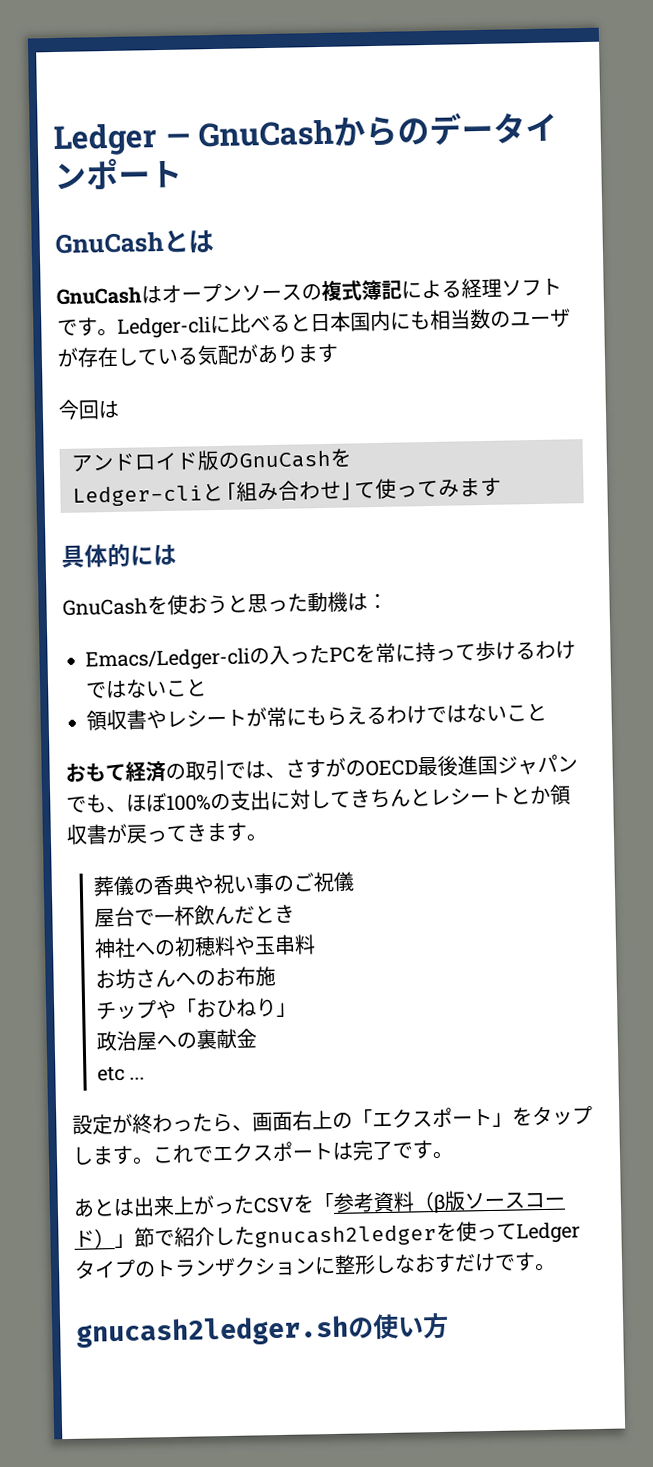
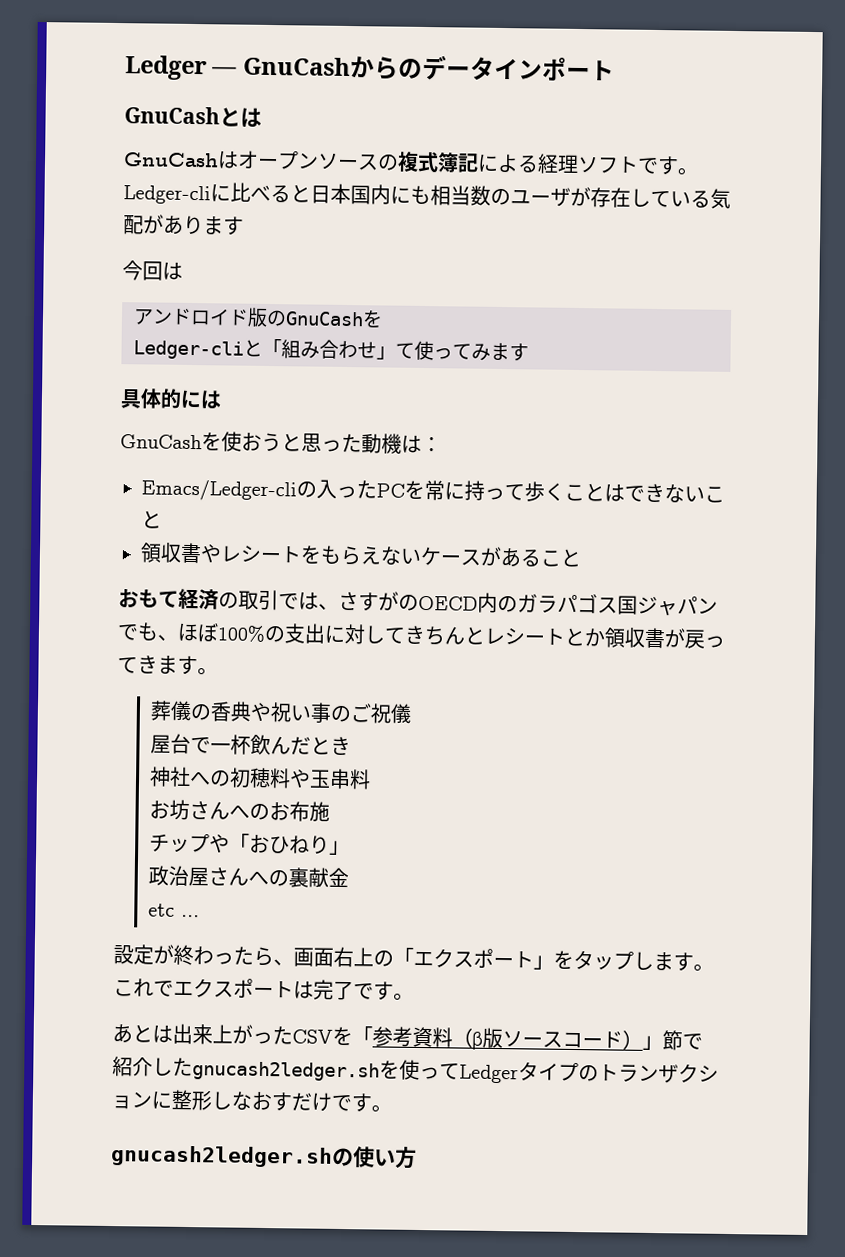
[495,640,576,661] [85,679,127,699] けるわけでは -> [544,482,665,503] くことはでき
[246,703,507,728] が常にもらえるわけではない -> [300,545,542,568] をもらえないケースがある
[417,755,478,777] 最後進 -> [477,592,618,614] 内のガラパゴス
(157, 1041) none -> [207,867,249,886] さん
[254,1224,437,1248] gnucash2ledger -> [192,1061,380,1082] gnucash2ledger.sh

